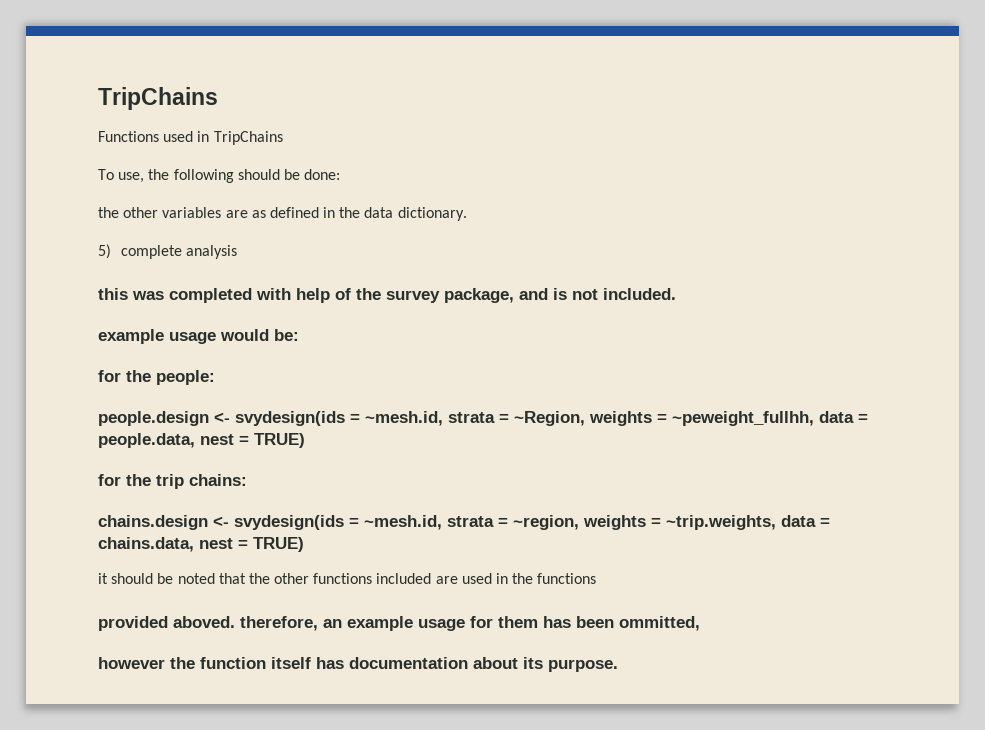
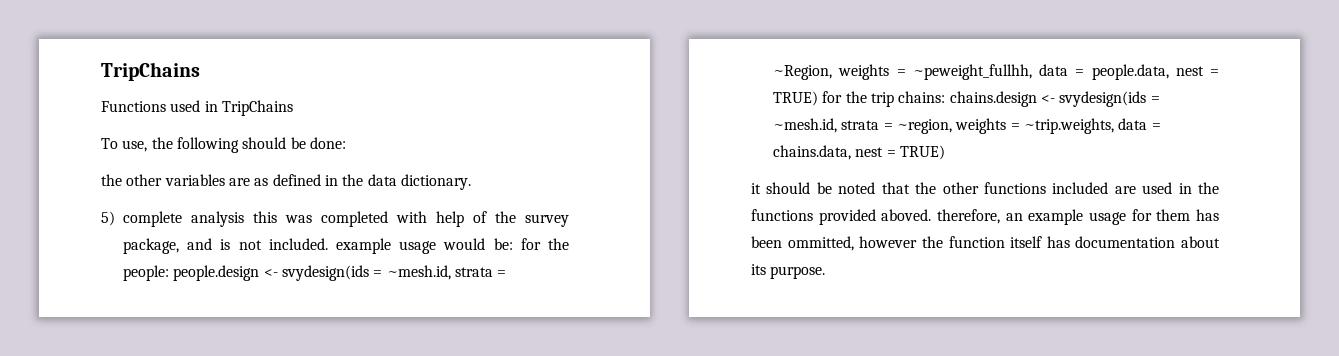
(238, 252) // -> (244, 219) none
(676, 294) // -> (328, 244) none
(299, 335) // -> (513, 244) none
(215, 377) // -> (169, 273) none
(305, 440) // -> (818, 98) none
(247, 480) // -> (946, 97) none
(597, 578) // -> (813, 215) none
(700, 623) // -> (854, 243) none

